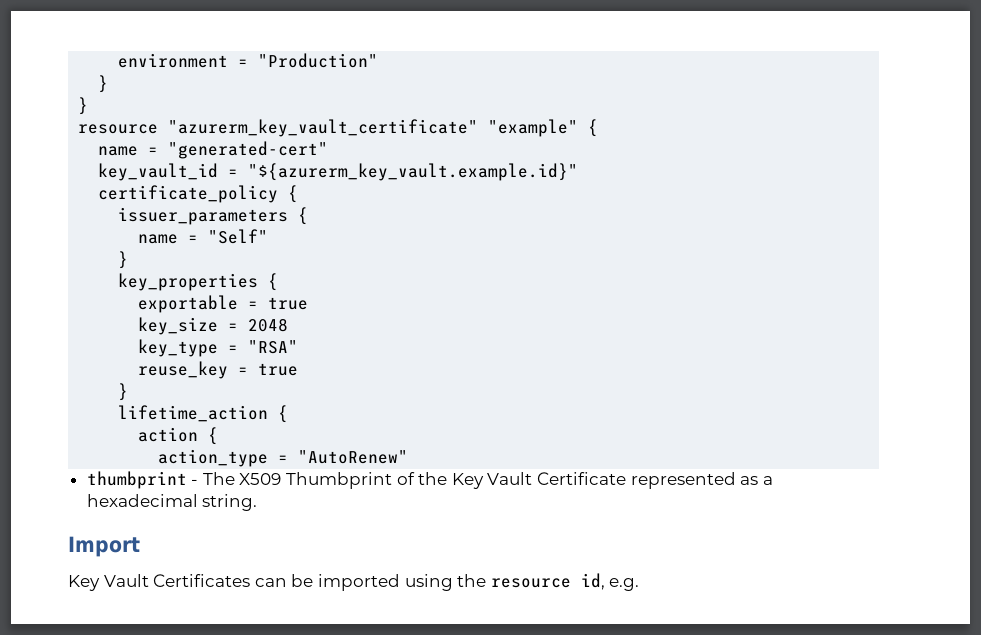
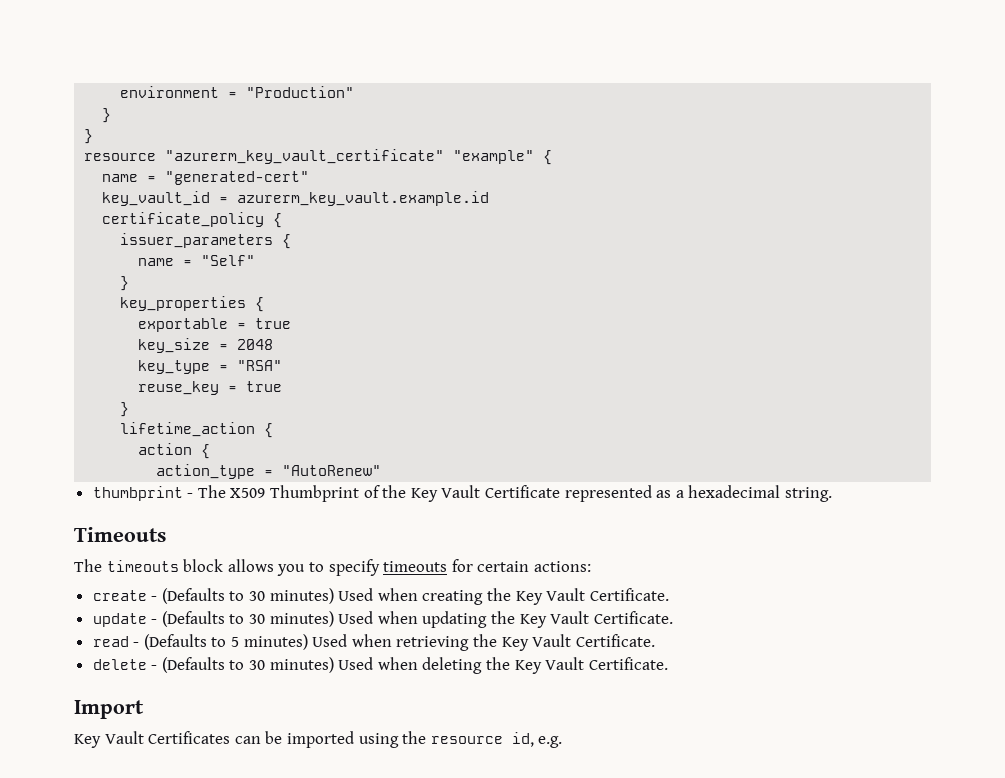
[248,163,579,181] "${azurerm_key_vault.example.id}" -> [237,191,490,206] azurerm_key_vault.example.id
(258, 502) none -> [74,527,166,542] [74,559,591,576] [92,588,669,605] [92,611,673,628] [92,634,655,651] [92,657,668,674] // Timeouts // The timeouts block allows you to specify timeouts for certain actions: // create - (Defaults to 30 minutes) Used when creating the Key Vault Certificate. // update - (Defaults to 30 minutes) Used when updating the Key Vault Certificate. // read - (Defaults to 5 minutes) Used when retrieving the Key Vault Certificate. // delete - (Defaults to 30 minutes) Used when deleting the Key Vault Certificate.

